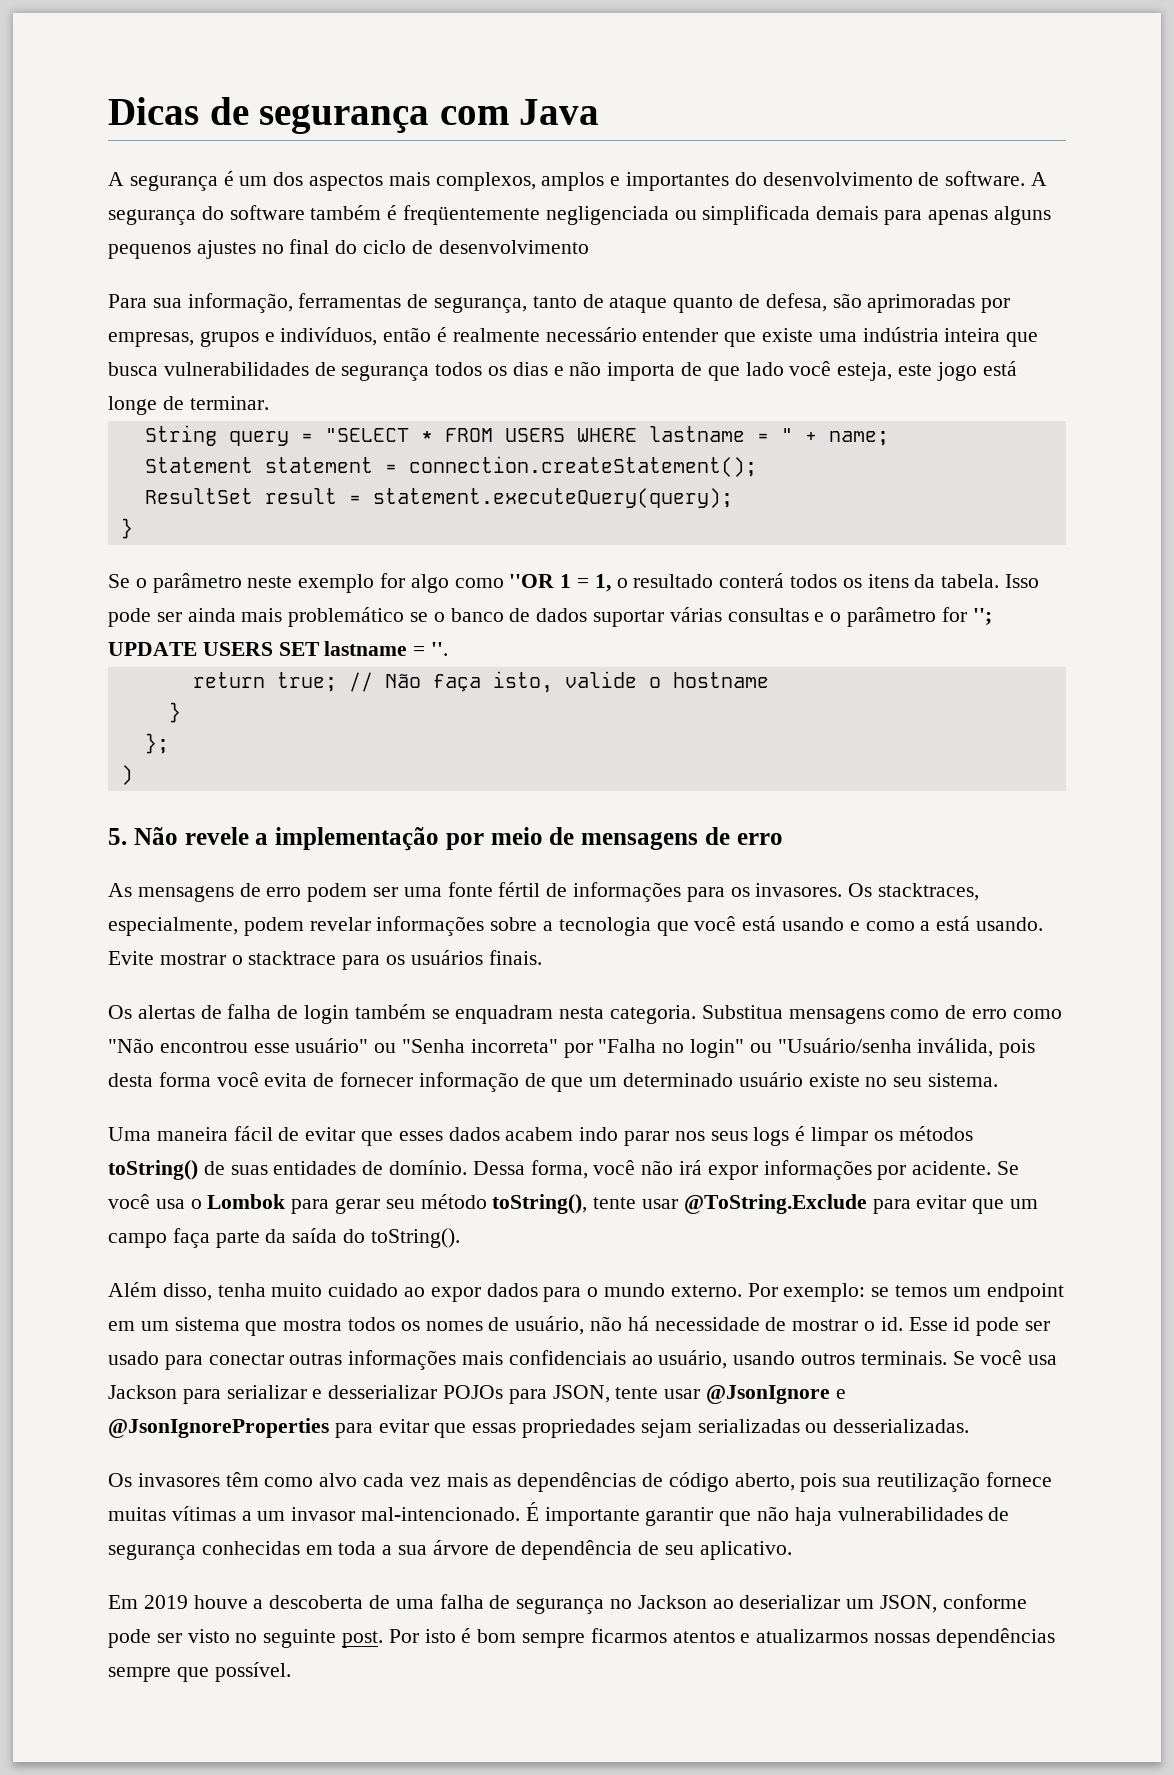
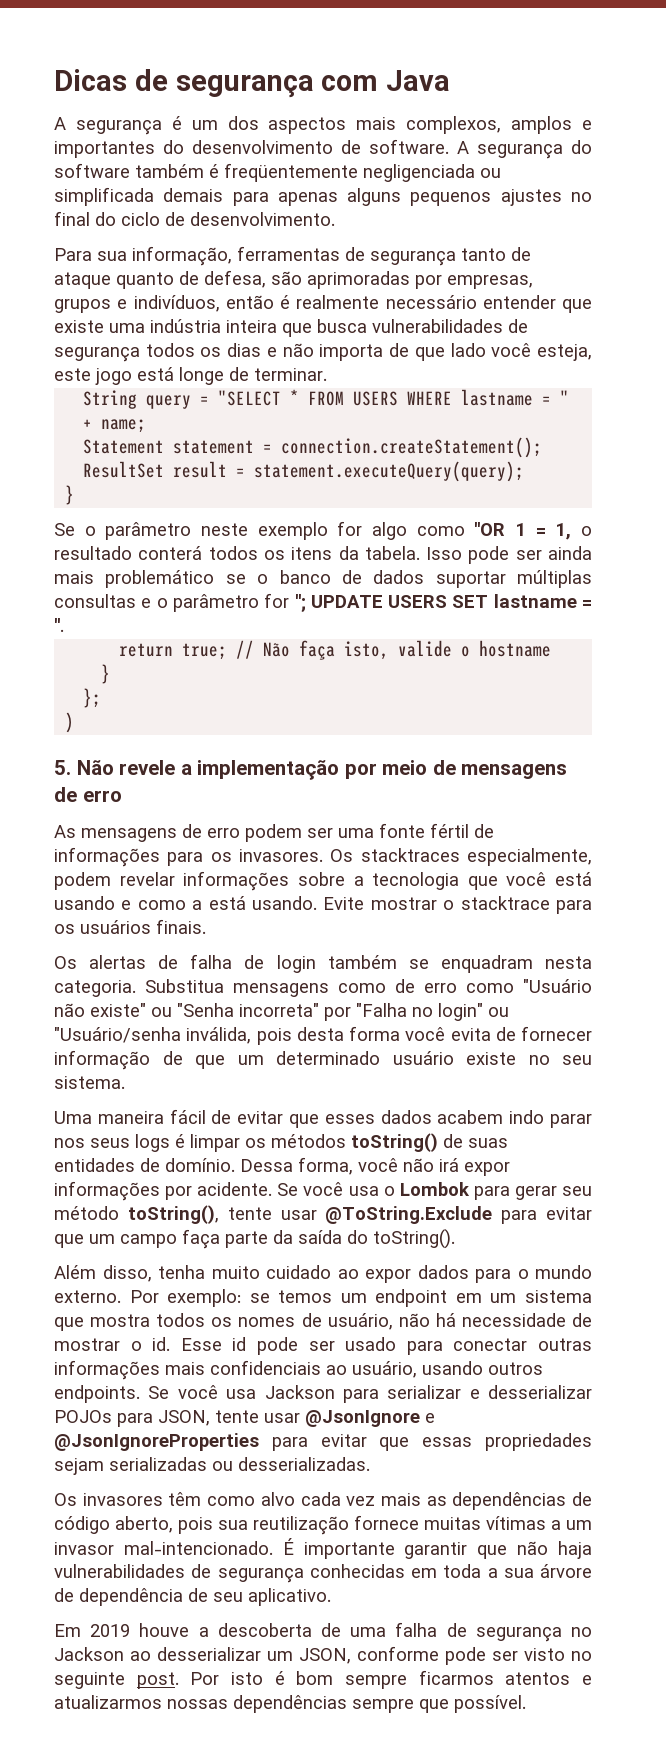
[438,240,589,254] desenvolvimento -> [190,212,335,226] desenvolvimento.
[434,297,528,313] segurança, -> [370,251,456,266] segurança
[669,607,722,622] várias -> [517,570,592,588] múltiplas
[878,883,980,901] stacktraces, -> [360,848,460,862] stacktraces
[108,1038,369,1053] "Não encontrou esse usuário" -> [523,979,592,993] [54,1003,146,1017] "Usuário não existe"
[860,1351,947,1365] terminais. -> [54,1385,140,1403] endpoints.
[739,1595,841,1609] deserializar -> [157,1647,261,1661] desserializar

